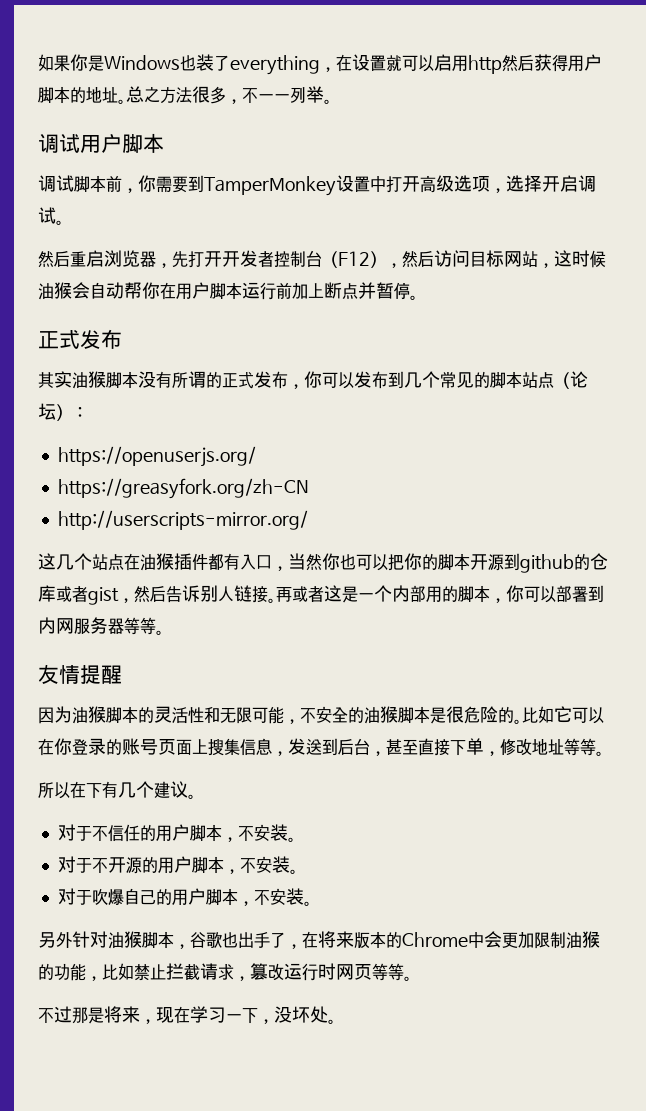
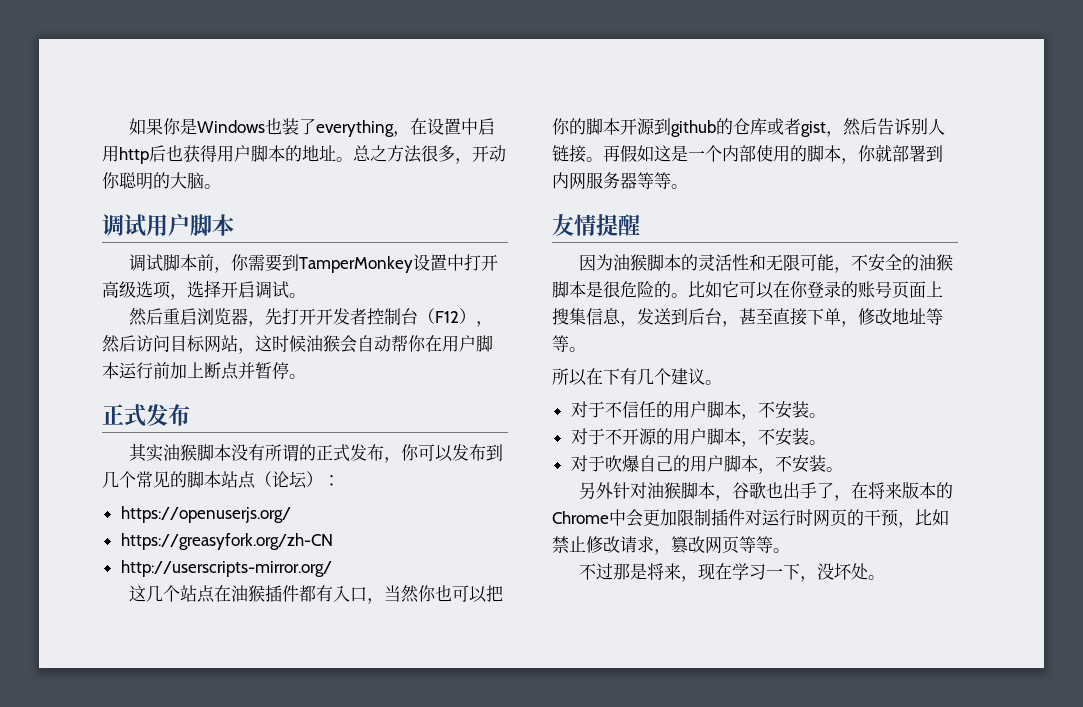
[386,55,434,72] 就可以 -> [461,118,479,135] 中
[502,55,534,72] 然后 -> [149,145,183,162] 后也
[242,86,324,103] 不一一列举 -> [472,145,506,162] [102,172,204,190] 开动你聪明的大脑
[292,586,324,603] 或者 -> [620,145,654,162] 假如
(426, 593) none -> [756,145,773,162] 使
[524,586,556,603] 可以 -> [875,144,892,162] 就
[566,931,600,949] [38,963,86,981] 油猴的功能 -> [711,509,898,527] 插件对运行时网页的干预
[166,963,200,980] 拦截 -> [586,536,620,553] 修改
[284,963,336,981] 运行时 -> (705, 544) none

